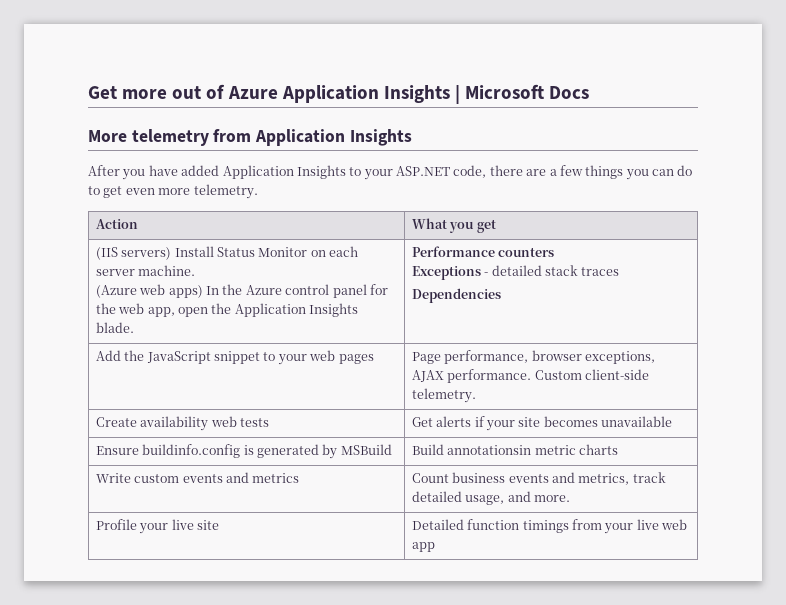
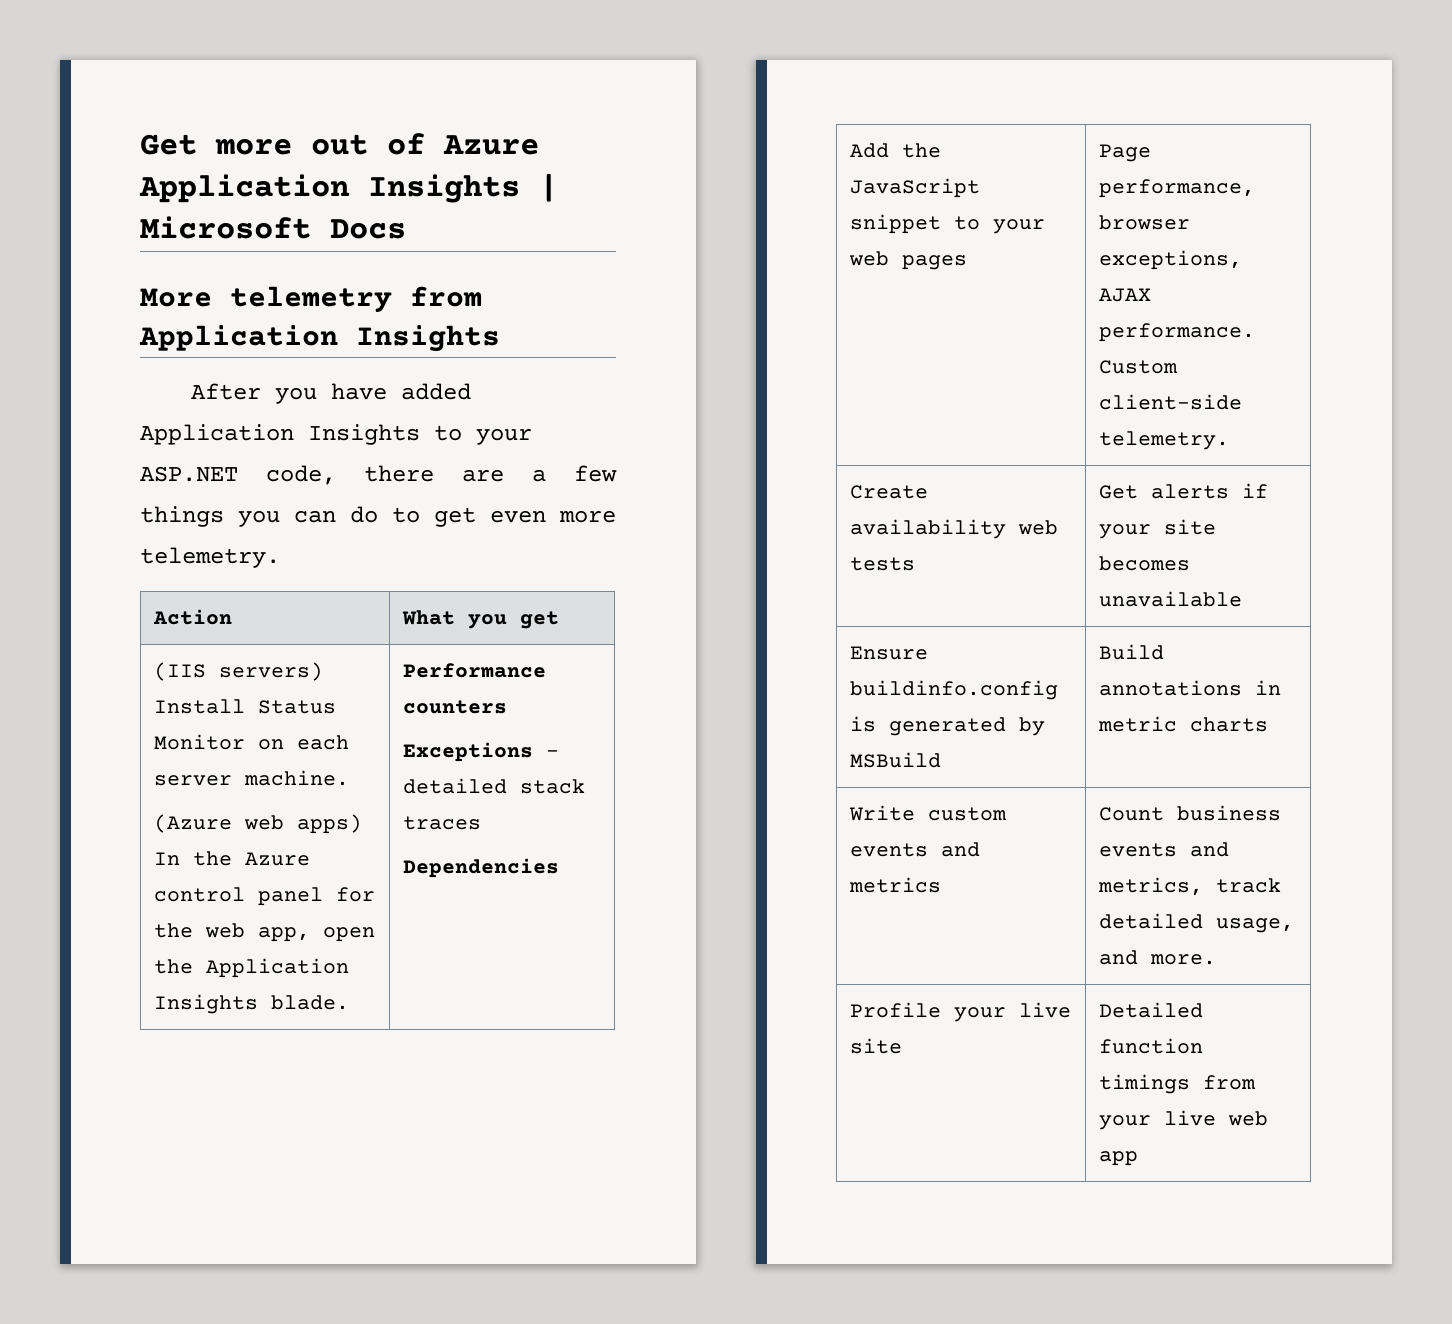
[447,445,532,455] annotationsin -> [1099,680,1282,696] annotations in

